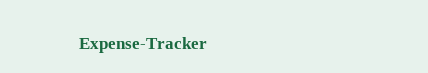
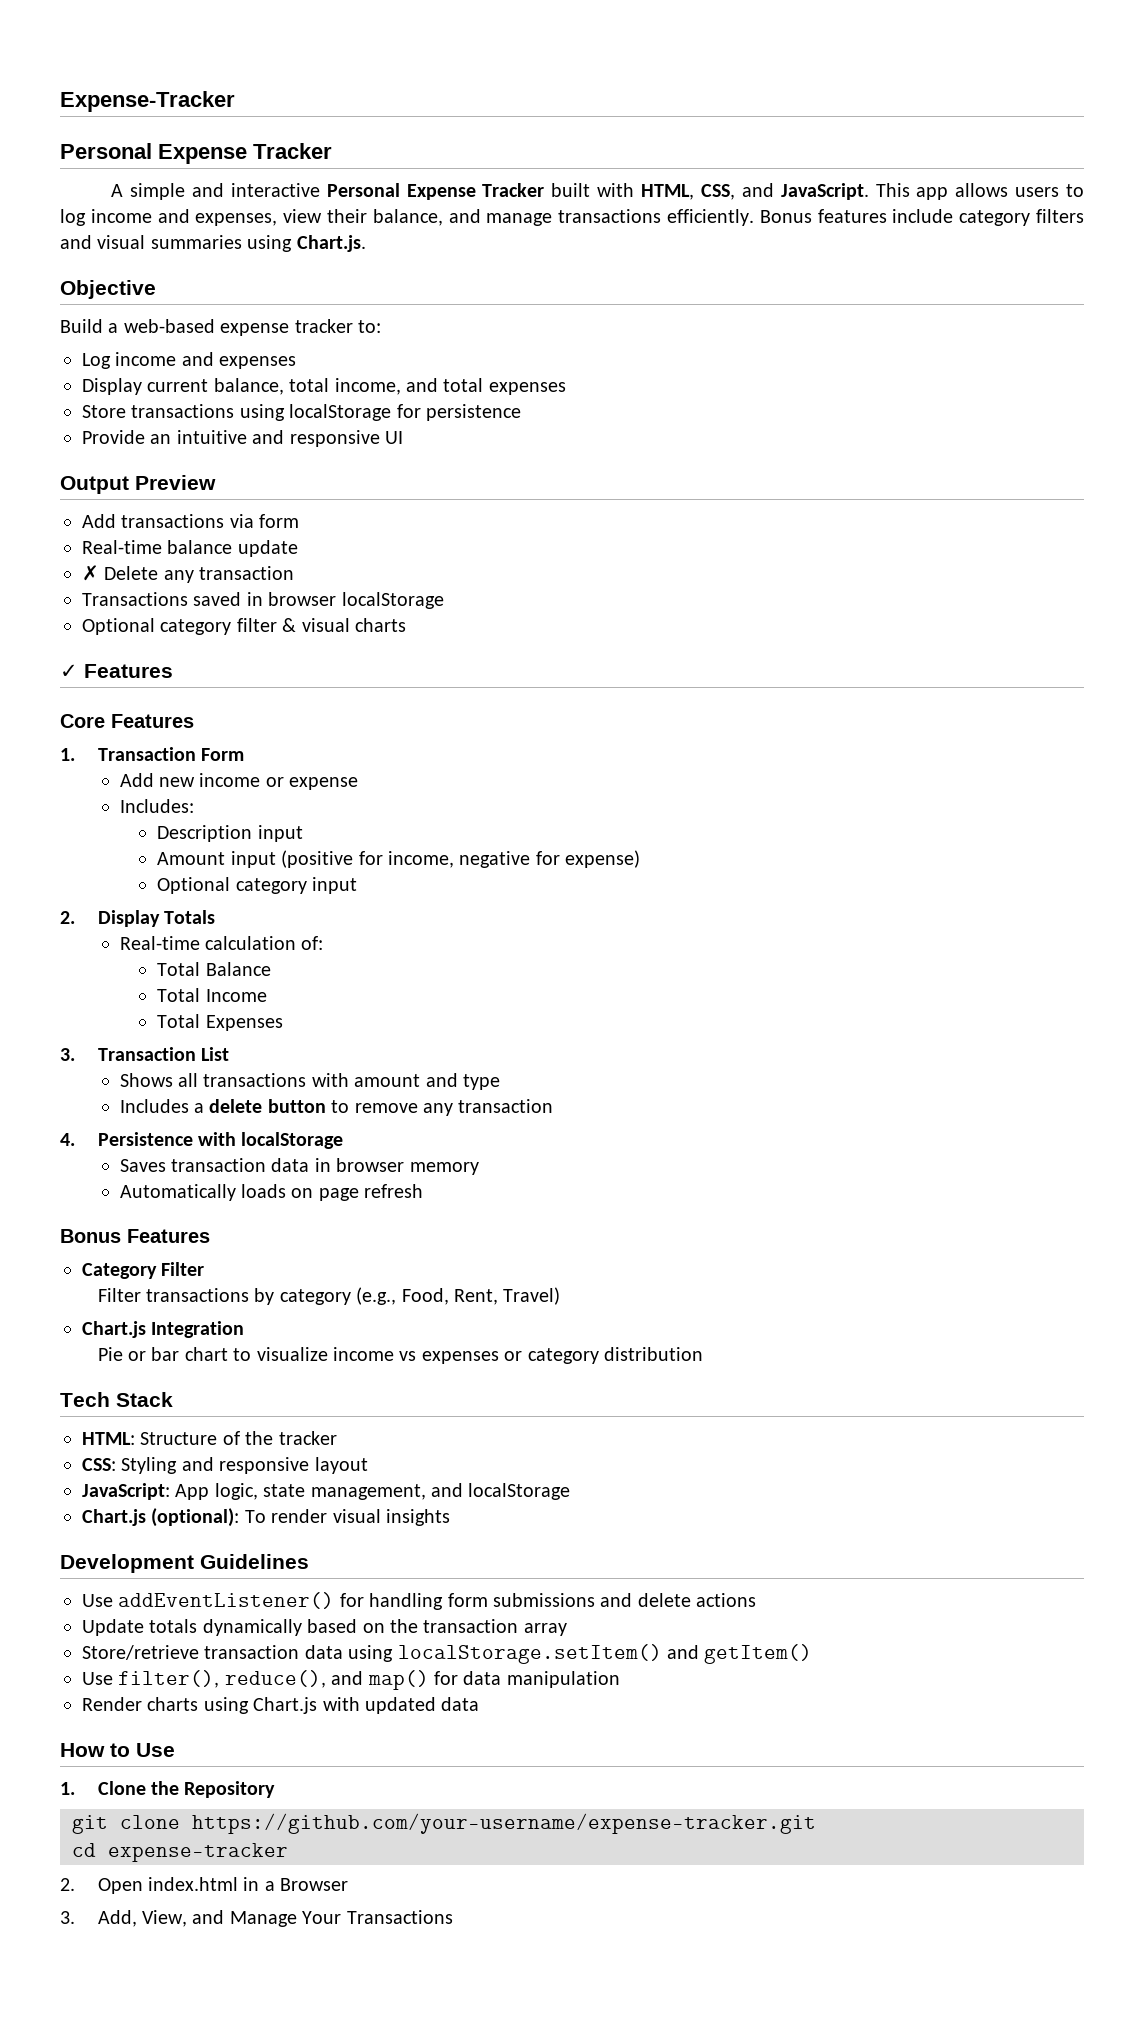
(207, 45) none -> [60,143,332,164] [111,183,1084,200] [60,209,1084,226] [60,235,366,252] [60,280,156,299] [60,319,381,336] [82,352,297,369] [82,378,566,395] [82,404,521,421] [82,430,403,447] [60,475,216,494] [82,514,300,528] [82,540,298,557] [82,565,295,583] [82,592,444,609] [82,618,406,635] [60,664,173,678] [60,714,194,728] [60,747,245,761] [119,773,359,790] [119,799,194,813] [157,825,303,842] [157,850,641,868] [157,877,358,894] [60,910,216,927] [119,936,324,950] [157,962,271,976] [157,988,267,1002] [157,1014,283,1031] [60,1047,230,1061] [119,1073,501,1090] [119,1099,554,1116] [60,1132,344,1149] [119,1158,479,1175] [119,1184,424,1201] [60,1229,210,1243] [82,1262,205,1279] [97,1287,561,1305] [82,1321,245,1338] [97,1347,704,1364] [60,1392,173,1407] [82,1431,337,1445] [82,1457,368,1474] [82,1483,571,1500] [82,1508,450,1527] [60,1554,309,1573] [82,1592,757,1610] [82,1619,567,1636] [82,1644,813,1664] [82,1670,620,1690] [82,1697,480,1714] [60,1743,175,1757] [60,1781,276,1798] [72,1813,816,1834] [72,1843,288,1862] [60,1877,349,1894] [60,1910,453,1927] // Personal Expense Tracker // A simple and interactive Personal Expense Tracker built with HTML, CSS, and JavaScript. This app allows users to log income and expenses, view their balance, and manage transactions efficiently. Bonus features include category filters and visual summaries using Chart.js. // Objective // Build a web-based expense tracker to: // Log income and expenses // Display current balance, total income, and total expenses // Store transactions using localStorage for persistence // Provide an intuitive and responsive UI // Output Preview // Add transactions via form // Real-time balance update // ✗ Delete any transaction // Transactions saved in browser localStorage // Optional category filter & visual charts // ✓ Features // Core Features // 1. Transaction Form // Add new income or expense // Includes: // Description input // Amount input (positive for income, negative for expense) // Optional category input // 2. Display Totals // Real-time calculation of: // Total Balance // Total Income // Total Expenses // 3. Transaction List // Shows all transactions with amount and type // Includes a delete button to remove any transaction // 4. Persistence with localStorage // Saves transaction data in browser memory // Automatically loads on page refresh // Bonus Features // Category Filter // Filter transactions by category (e.g., Food, Rent, Travel) // Chart.js Integration // Pie or bar chart to visualize income vs expenses or category distribution // Tech Stack // HTML: Structure of the tracker // CSS: Styling and responsive layout // JavaScript: App logic, state management, and localStorage // Chart.js (optional): To render visual insights // Development Guidelines // Use addEventListener() for handling form submissions and delete actions // Update totals dynamically based on the transaction array // Store/retrieve transaction data using localStorage.setItem() and getItem() // Use filter(), reduce(), and map() for data manipulation // Render charts using Chart.js with updated data // How to Use // 1. Clone the Repository // git clone https://github.com/your-username/expense-tracker.git // cd expense-tracker // 2. Open index.html in a Browser // 3. Add, View, and Manage Your Transactions

